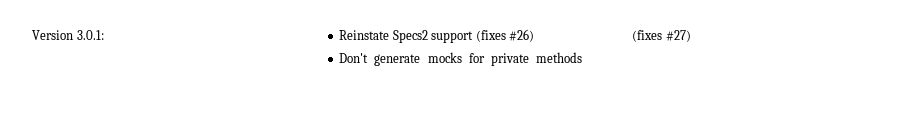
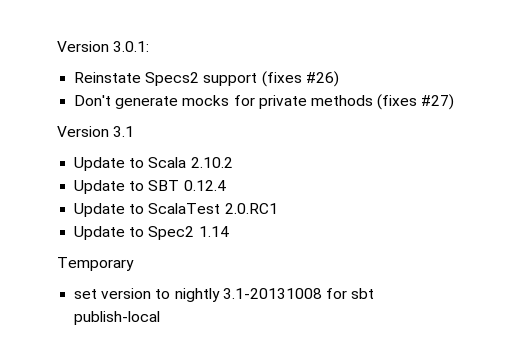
(691, 36) none -> [57,126,135,137] [74,157,233,171] [74,180,226,194] [74,203,278,217] [74,226,229,240] [57,257,134,271] [74,288,375,302] [74,311,161,325] // Version 3.1 // Update to Scala 2.10.2 // Update to SBT 0.12.4 // Update to ScalaTest 2.0.RC1 // Update to Spec2 1.14 // Temporary // set version to nightly 3.1-20131008 for sbt publish-local

